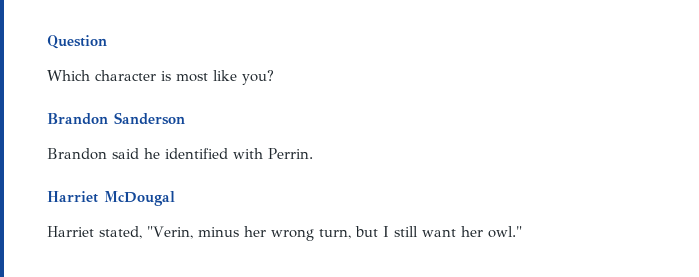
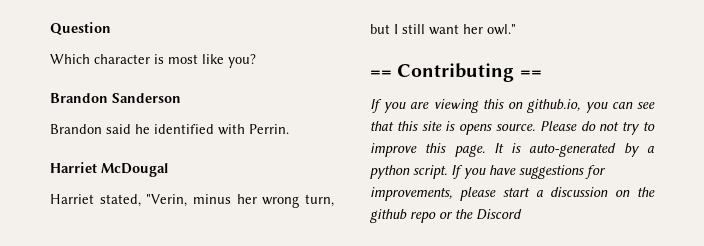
(522, 232) none -> [370,63,542,82] [370,99,655,113] [370,121,655,135] [370,143,654,157] [370,165,606,179] [370,187,655,201] [370,209,522,223] // == Contributing == // If you are viewing this on github.io, you can see that this site is opens source. Please do not try to improve this page. It is auto-generated by a python script. If you have suggestions for improvements, please start a discussion on the github repo or the Discord

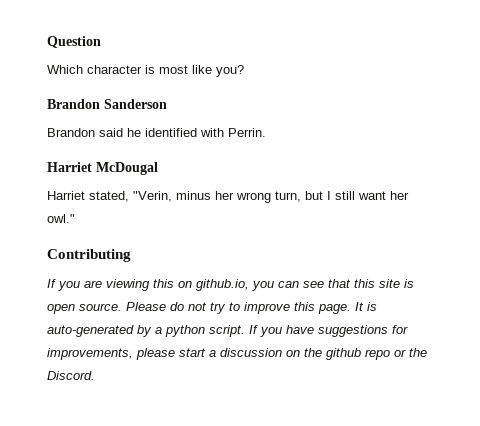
[370,70,392,77] == -> (75, 218) none
[519,70,542,77] == -> (131, 255) none
[459,124,493,135] opens -> [47,304,75,314] open
[476,209,522,220] Discord -> [47,371,95,380] Discord.

